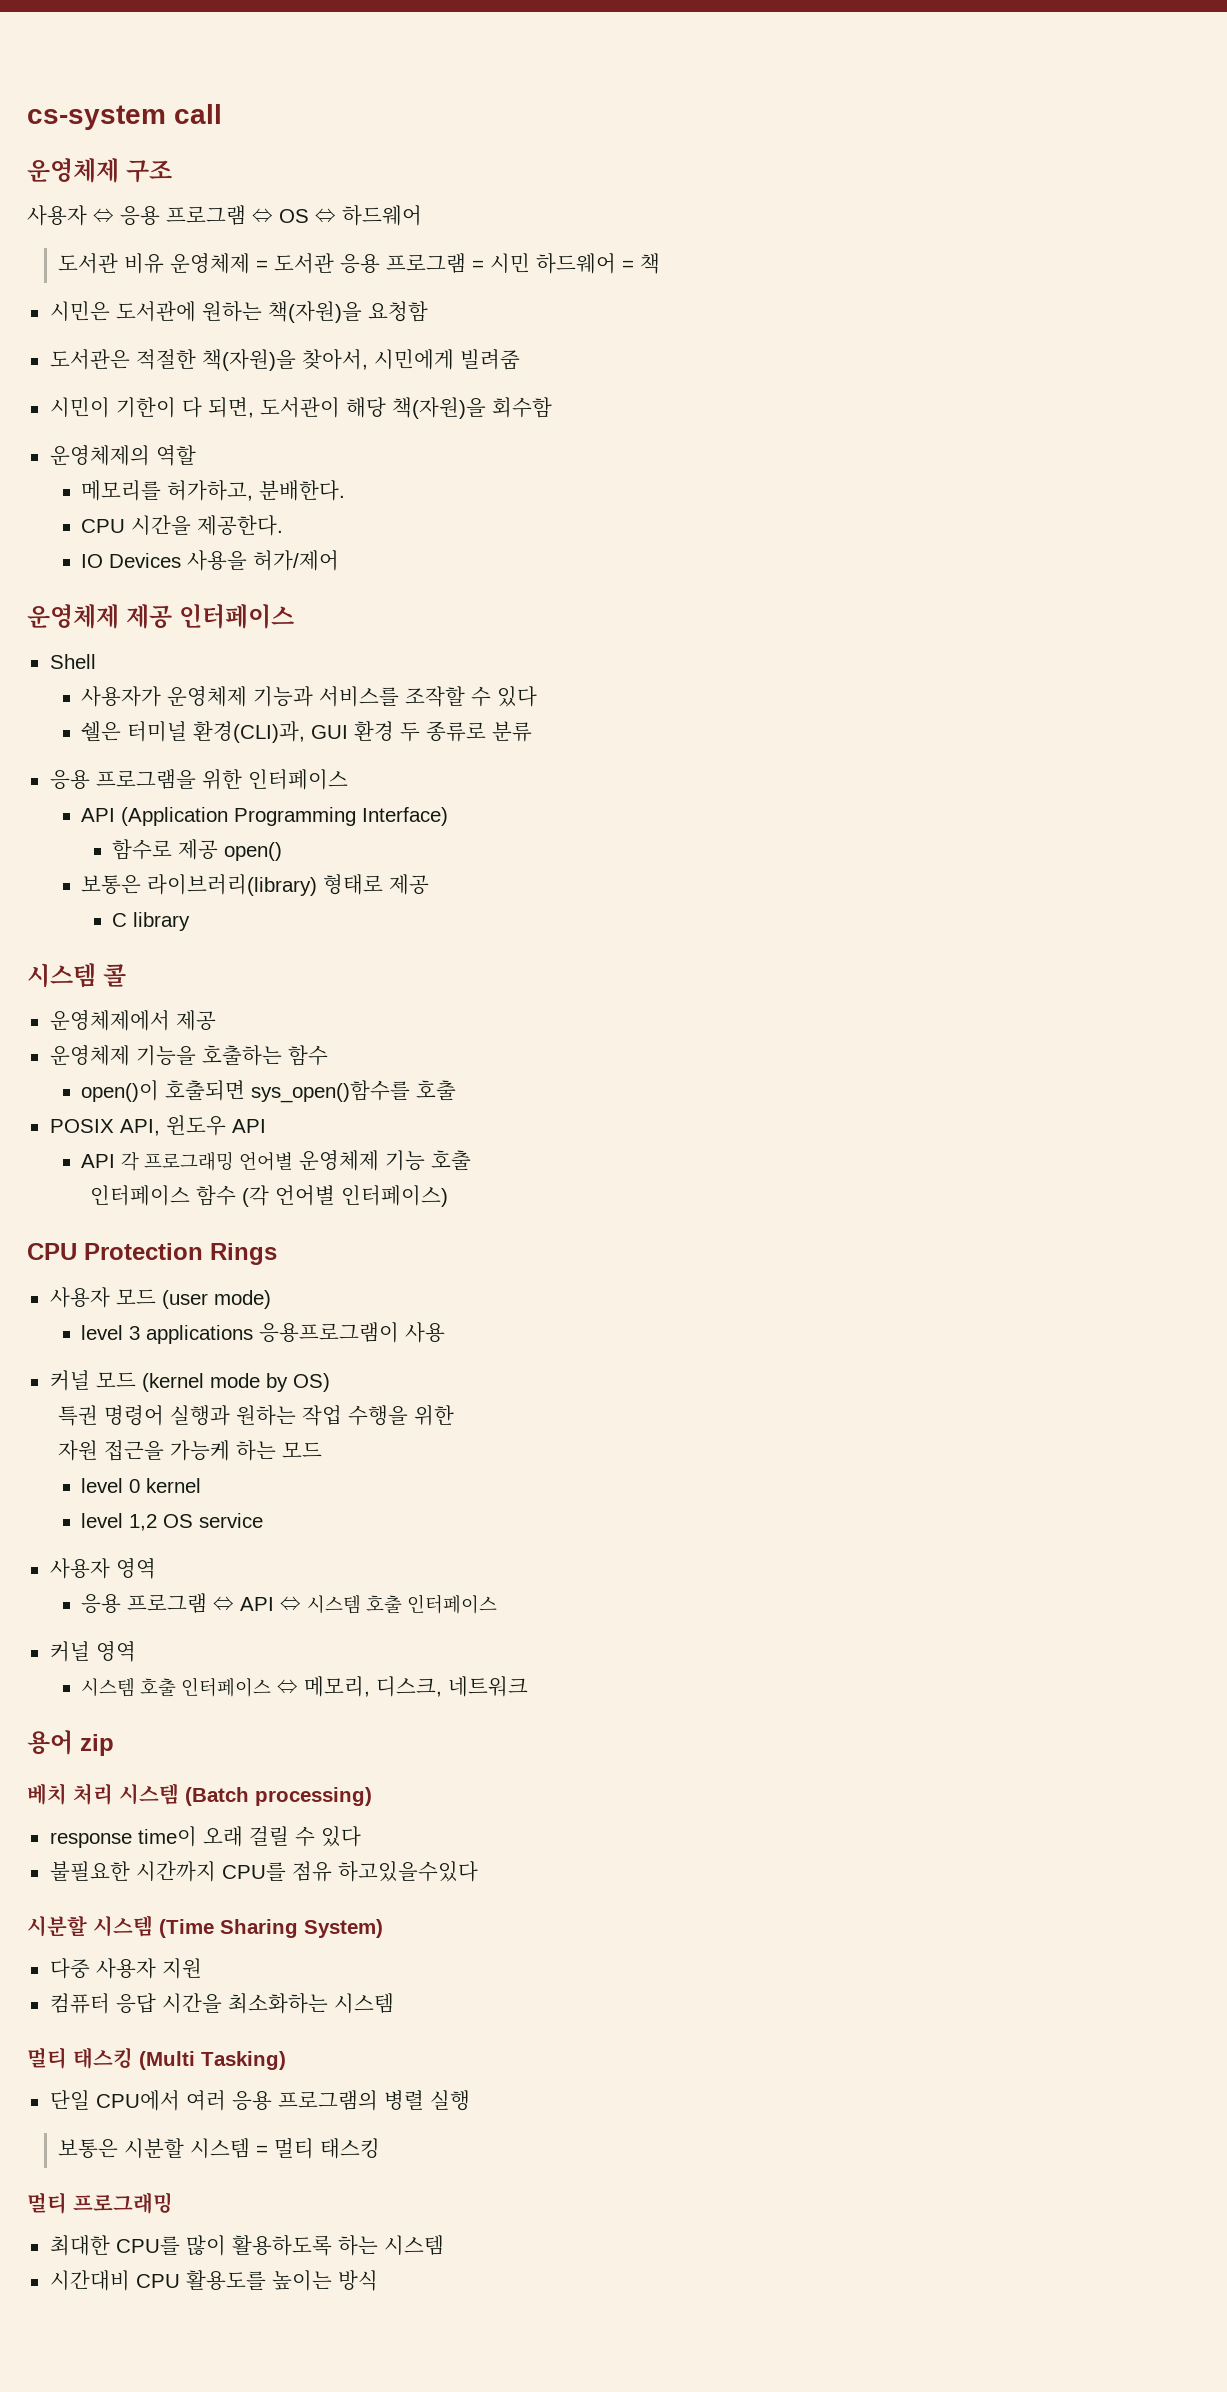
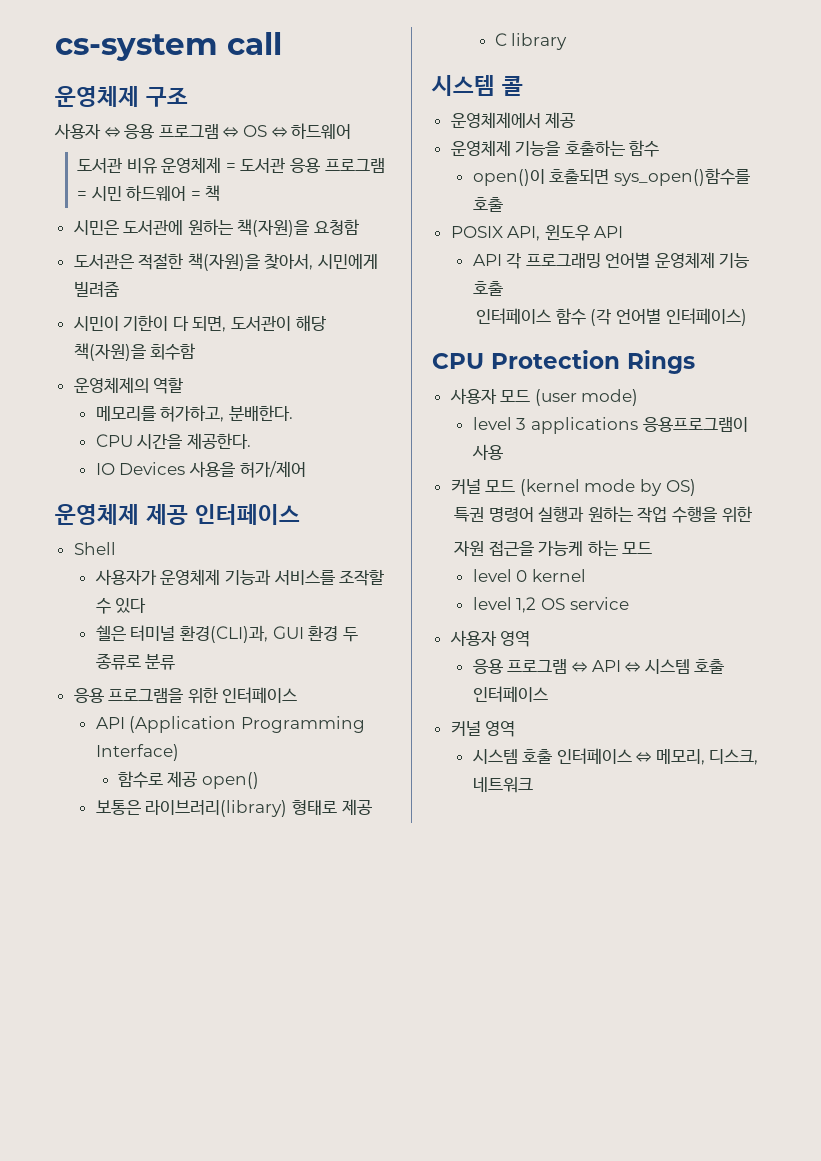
[27,1730,114,1756] [27,1783,372,1806] [49,1826,361,1848] [49,1861,478,1882] [27,1915,383,1938] [49,1958,202,1979] [49,1993,394,2014] [27,2047,286,2070] [49,2090,470,2111] [58,2138,381,2159] [27,2192,173,2214] [49,2235,444,2256] [49,2270,378,2291] // 용어 zip // 베치 처리 시스템 (Batch processing) // response time이 오래 걸릴 수 있다 // 불필요한 시간까지 CPU를 점유 하고있을수있다 // 시분할 시스템 (Time Sharing System) // 다중 사용자 지원 // 컴퓨터 응답 시간을 최소화하는 시스템 // 멀티 태스킹 (Multi Tasking) // 단일 CPU에서 여러 응용 프로그램의 병렬 실행 // 보통은 시분할 시스템 = 멀티 태스킹 // 멀티 프로그래밍 // 최대한 CPU를 많이 활용하도록 하는 시스템 // 시간대비 CPU 활용도를 높이는 방식 -> (533, 784) none

